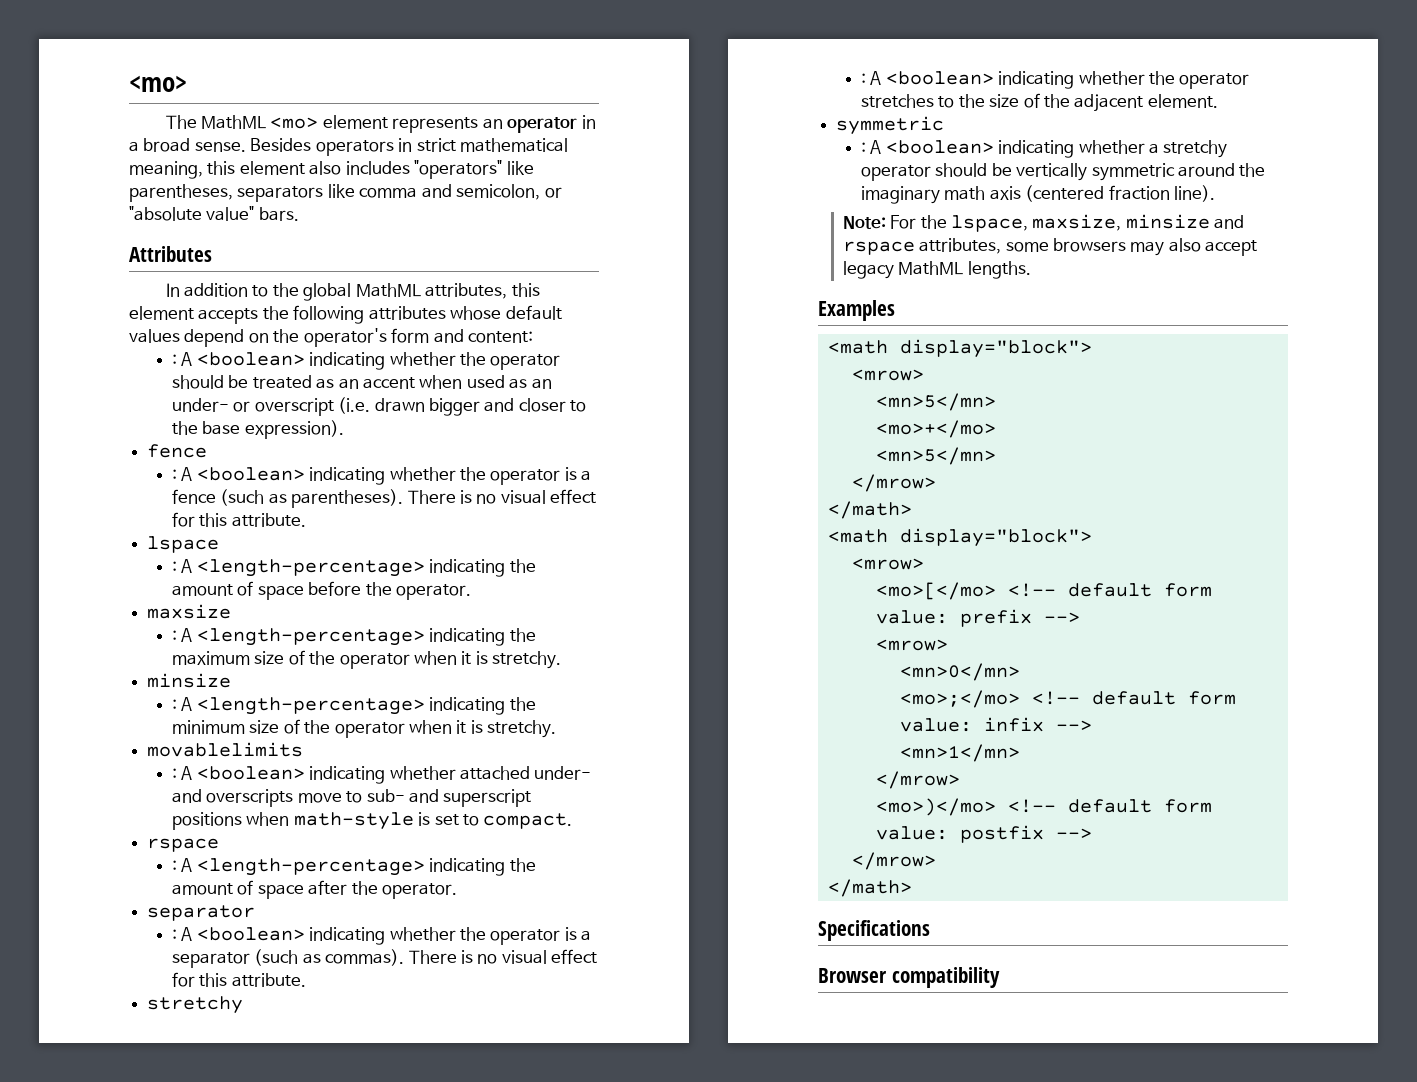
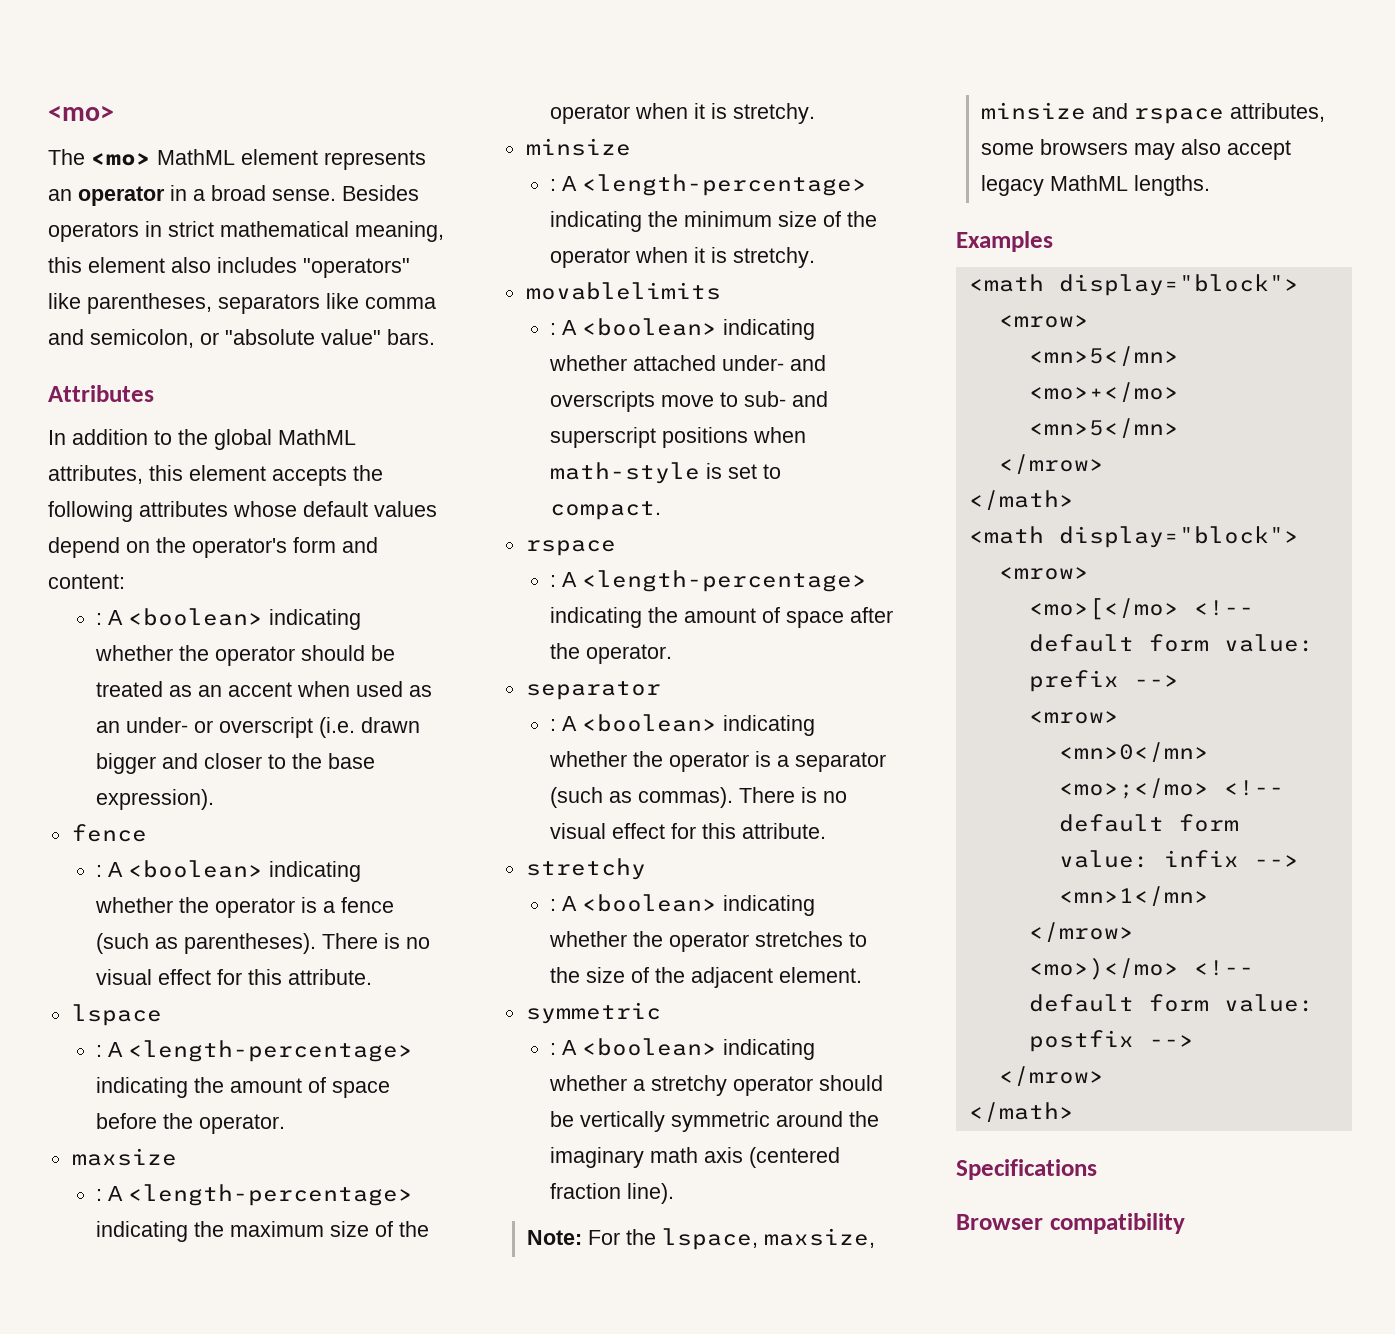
[201,115,319,129] MathML <mo> -> [91,149,235,166] <mo> MathML

